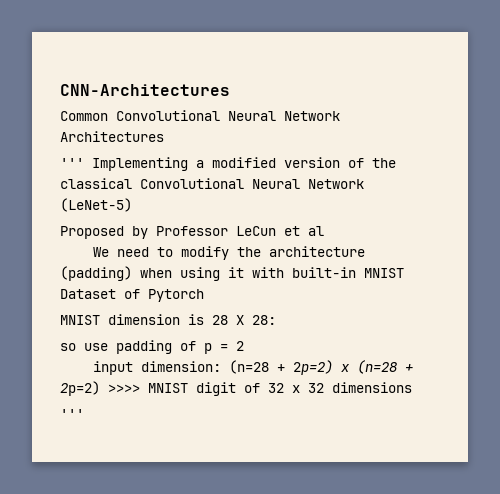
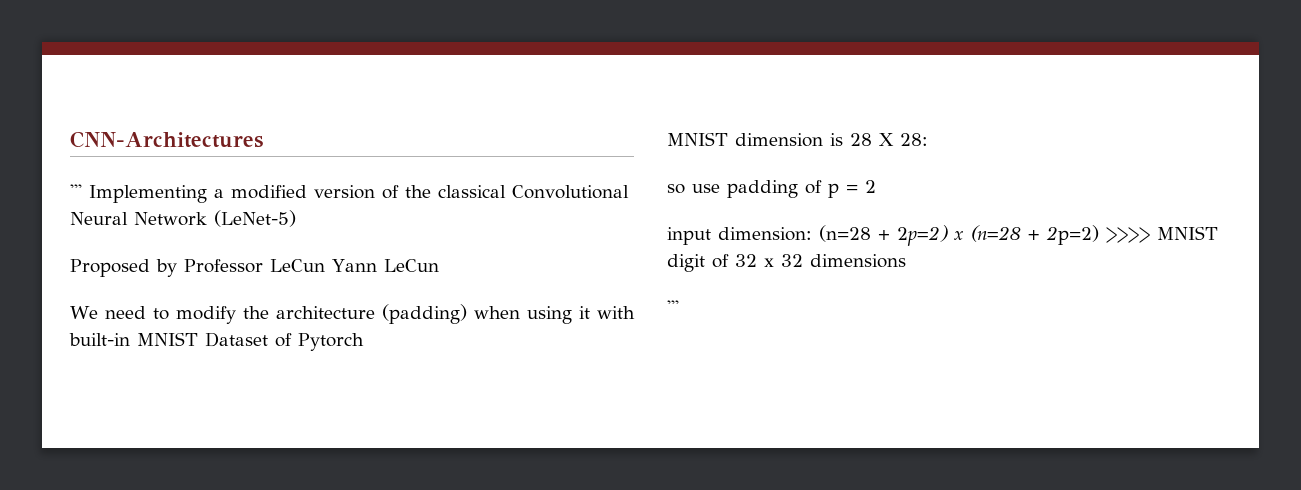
[60,110,340,121] [60,131,164,142] // Common Convolutional Neural Network Architectures -> (263, 139) none
[284,226,324,236] et al -> [332,259,439,272] Yann LeCun

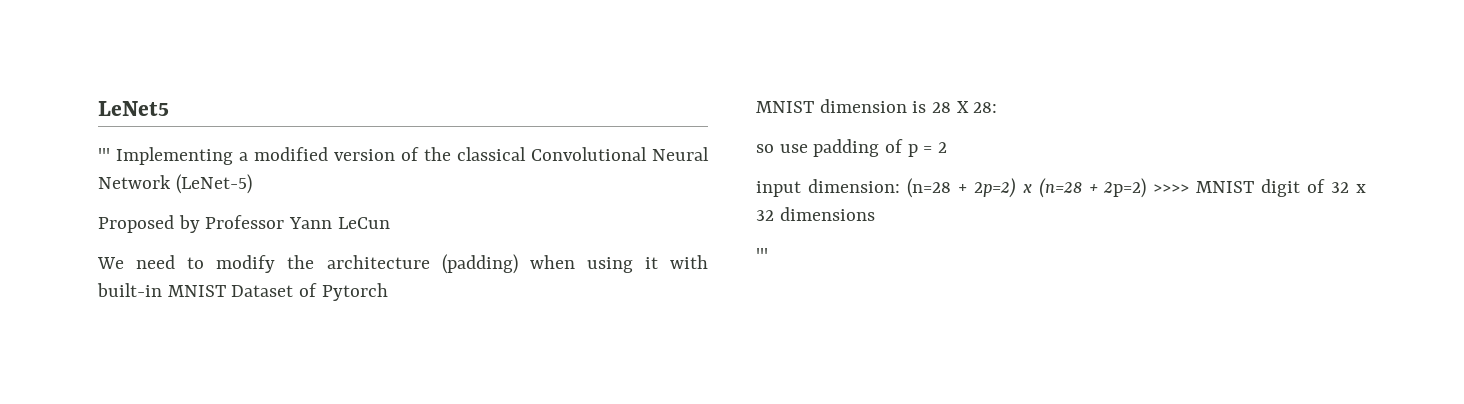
[70,131,263,148] CNN-Architectures -> [98,101,169,116] LeNet5
[270,259,325,272] LeCun -> (285, 222) none

